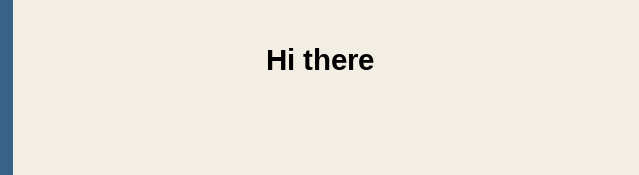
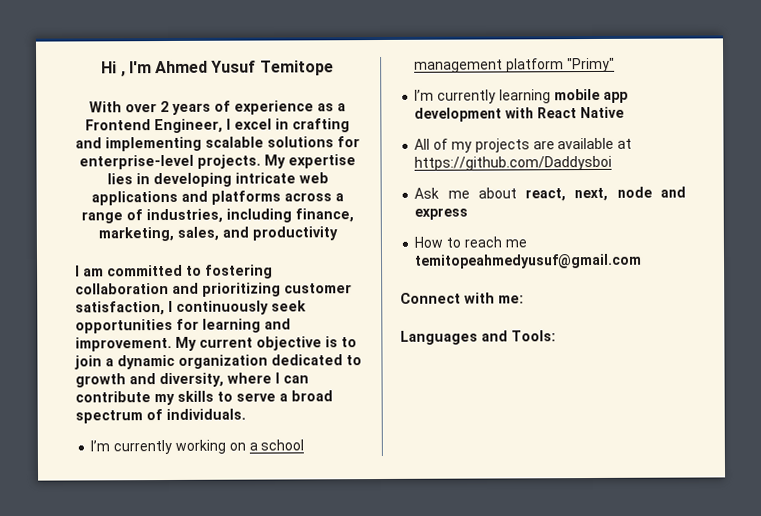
[302,48,374,70] there -> [120,60,334,77] [89,100,346,115] [85,118,350,134] [75,136,360,152] [79,154,356,170] [106,172,329,188] [91,190,344,206] [81,208,354,224] [98,226,338,242] [75,264,273,279] [75,282,352,297] [75,300,307,316] [75,318,291,334] [75,336,357,352] [74,354,362,370] [75,372,309,388] [75,390,333,406] [75,408,246,424] [90,439,305,455] [414,57,615,73] [414,88,628,104] [414,106,624,122] [414,137,633,153] [414,155,613,171] [414,186,686,202] [414,207,469,220] [414,236,527,248] [414,253,643,269] [400,292,524,304] [400,330,556,345] , I'm Ahmed Yusuf Temitope // With over 2 years of experience as a Frontend Engineer, I excel in crafting and implementing scalable solutions for enterprise-level projects. My expertise lies in developing intricate web applications and platforms across a range of industries, including finance, marketing, sales, and productivity // I am committed to fostering collaboration and prioritizing customer satisfaction, I continuously seek opportunities for learning and improvement. My current objective is to join a dynamic organization dedicated to growth and diversity, where I can contribute my skills to serve a broad spectrum of individuals. // I’m currently working on a school management platform "Primy" // I’m currently learning mobile app development with React Native // All of my projects are available at https://github.com/Daddysboi // Ask me about react, next, node and express // How to reach me temitopeahmedyusuf@gmail.com // Connect with me: // Languages and Tools:

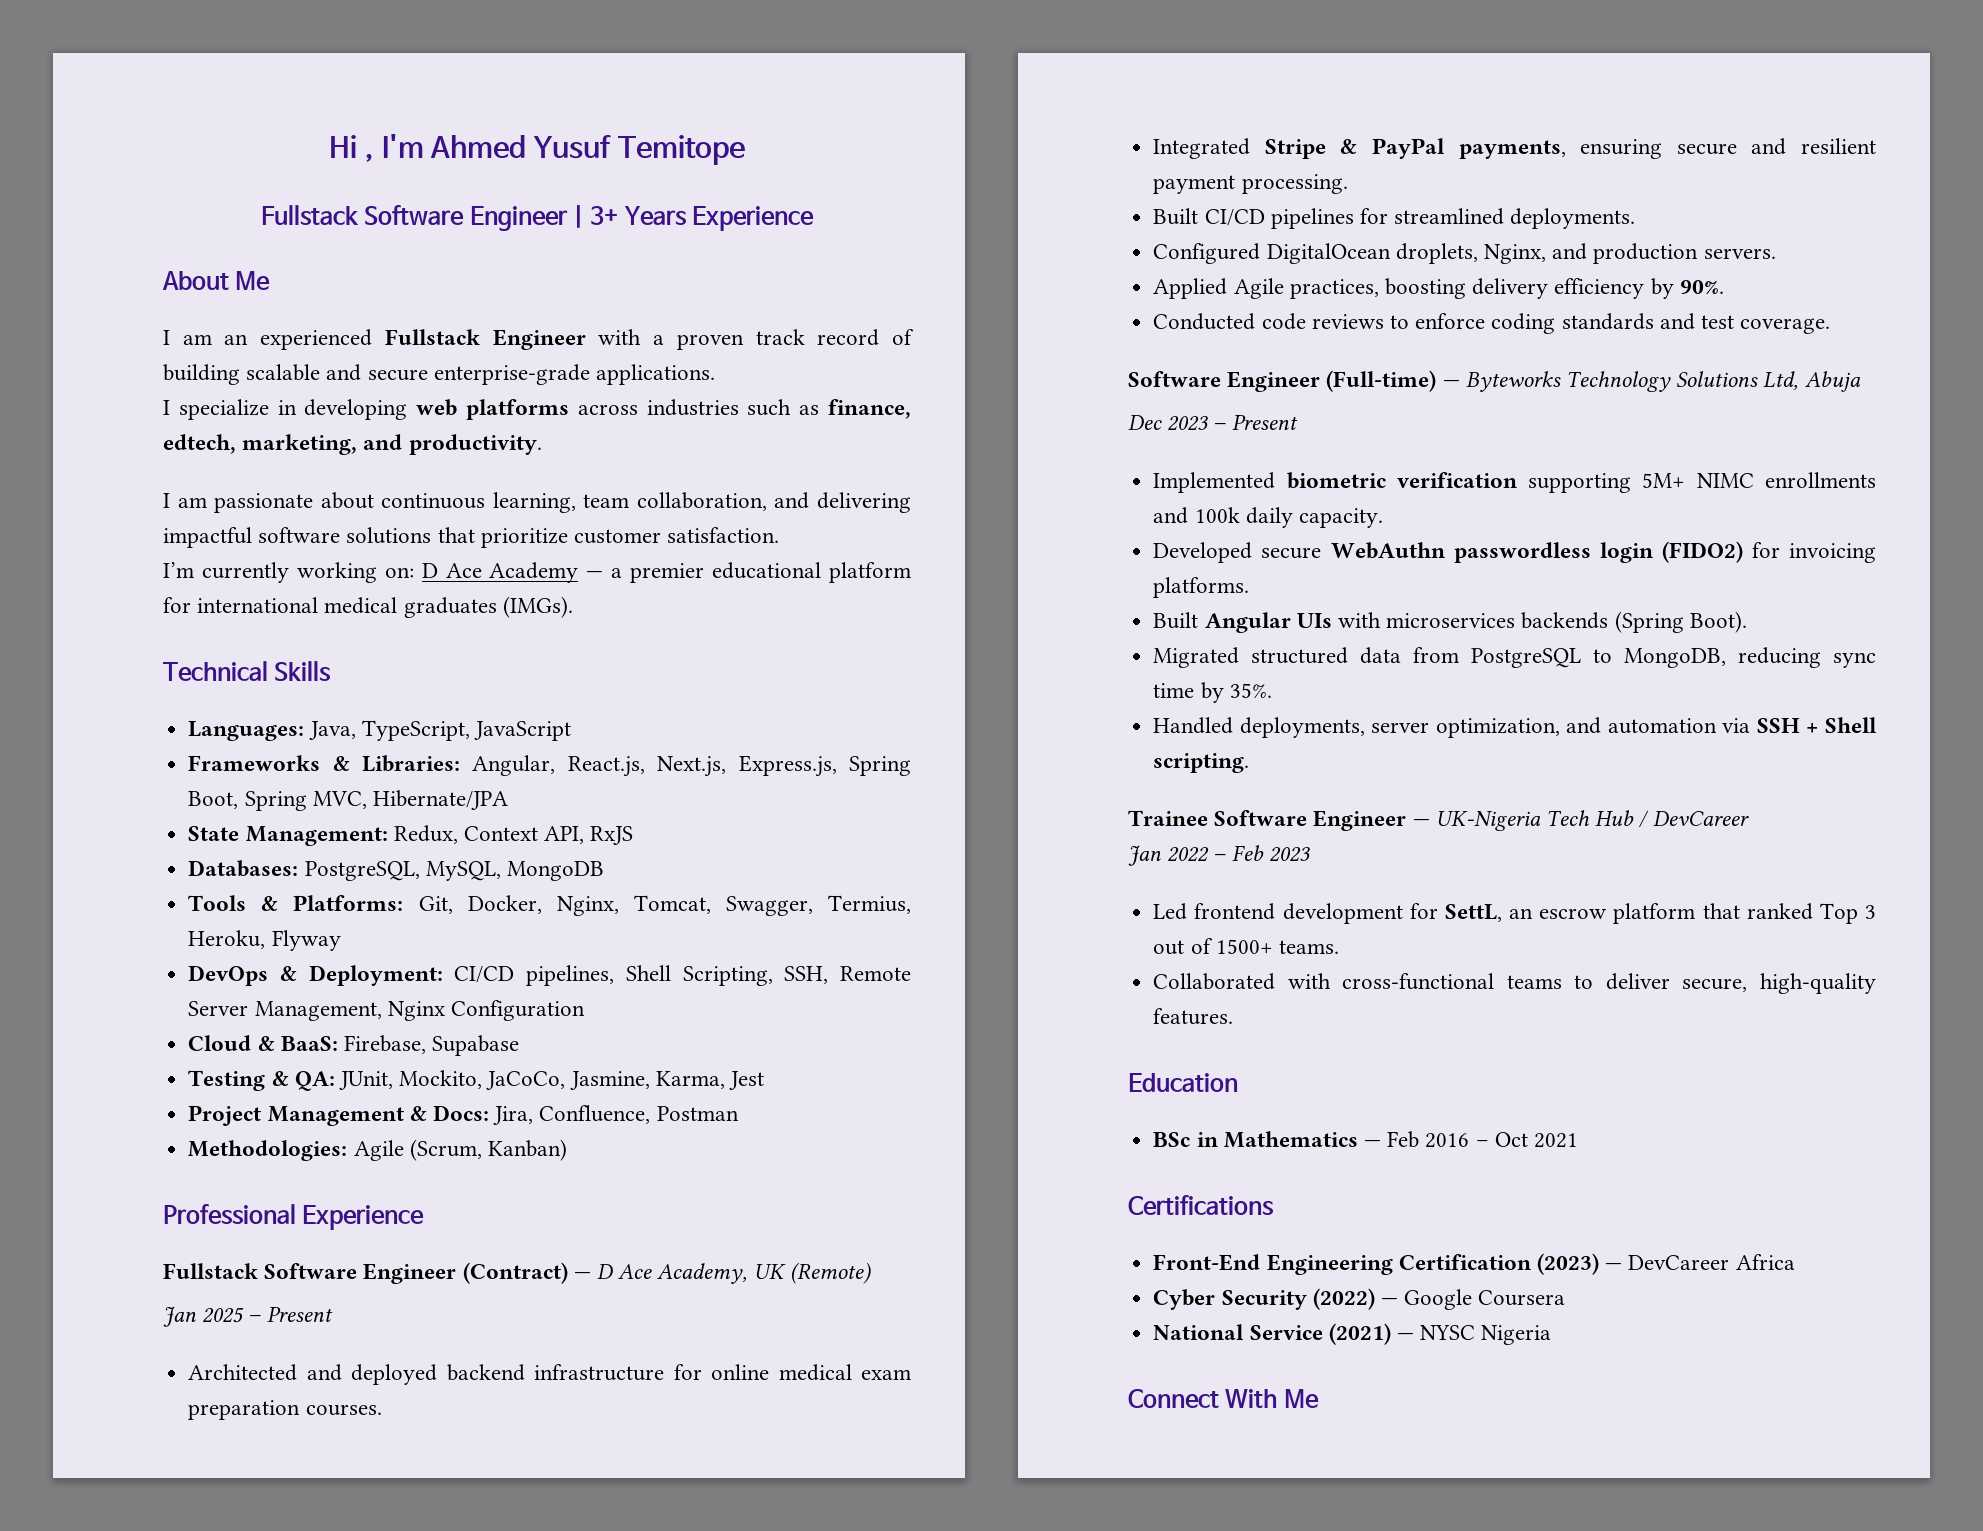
[89,100,346,115] [85,118,350,134] [75,136,360,152] [79,154,356,170] [106,172,329,188] [91,190,344,206] [81,208,354,224] [98,226,338,242] [75,264,273,279] [75,282,352,297] [75,300,307,316] [75,318,291,334] [75,336,357,352] [74,354,362,370] [75,372,309,388] [75,390,333,406] [75,408,246,424] [90,439,305,455] [414,57,615,73] [414,88,628,104] [414,106,624,122] [414,137,633,153] [414,155,613,171] [414,186,686,202] [414,207,469,220] [414,236,527,248] [414,253,643,269] [400,292,524,304] [400,330,556,345] With over 2 years of experience as a Frontend Engineer, I excel in crafting and implementing scalable solutions for enterprise-level projects. My expertise lies in developing intricate web applications and platforms across a range of industries, including finance, marketing, sales, and productivity // I am committed to fostering collaboration and prioritizing customer satisfaction, I continuously seek opportunities for learning and improvement. My current objective is to join a dynamic organization dedicated to growth and diversity, where I can contribute my skills to serve a broad spectrum of individuals. // I’m currently working on a school management platform "Primy" // I’m currently learning mobile app development with React Native // All of my projects are available at https://github.com/Daddysboi // Ask me about react, next, node and express // How to reach me temitopeahmedyusuf@gmail.com // Connect with me: // Languages and Tools: -> [260,205,815,231] [162,271,271,290] [163,329,915,350] [163,364,716,385] [163,399,911,420] [163,434,542,455] [163,492,911,513] [163,527,780,548] [163,562,911,583] [163,596,573,618] [163,661,332,682] [188,720,571,741] [188,755,911,777] [188,790,508,811] [188,825,634,846] [188,860,604,881] [188,895,911,916] [188,930,341,951] [188,965,911,986] [188,1000,585,1021] [188,1035,520,1056] [188,1070,764,1091] [188,1105,739,1126] [188,1139,567,1161] [163,1204,425,1230] [163,1262,871,1284] [163,1306,333,1327] [188,1364,911,1385] [188,1400,382,1420] [1153,138,1876,159] [1153,174,1348,194] [1153,208,1636,229] [1153,243,1776,264] [1153,278,1724,299] [1153,313,1831,334] [1128,370,1861,392] [1128,414,1298,431] [1153,472,1876,493] [1153,507,1383,528] [1153,541,1876,563] [1153,577,1250,598] [1153,611,1747,633] [1153,647,1876,668] [1153,682,1272,703] [1153,717,1877,738] [1153,753,1250,773] [1128,810,1749,831] [1128,845,1310,866] [1153,903,1876,924] [1153,938,1339,955] [1153,973,1876,994] [1153,1008,1234,1025] [1128,1073,1238,1092] [1153,1131,1578,1148] [1128,1195,1274,1216] [1153,1253,1795,1275] [1153,1288,1566,1310] [1153,1323,1552,1345] [1128,1389,1319,1408] Fullstack Software Engineer | 3+ Years Experience // About Me // I am an experienced Fullstack Engineer with a proven track record of building scalable and secure enterprise-grade applications. // I specialize in developing web platforms across industries such as finance, edtech, marketing, and productivity. // I am passionate about continuous learning, team collaboration, and delivering impactful software solutions that prioritize customer satisfaction. // I’m currently working on: D Ace Academy — a premier educational platform for international medical graduates (IMGs). // Technical Skills // Languages: Java, TypeScript, JavaScript // Frameworks & Libraries: Angular, React.js, Next.js, Express.js, Spring Boot, Spring MVC, Hibernate/JPA // State Management: Redux, Context API, RxJS // Databases: PostgreSQL, MySQL, MongoDB // Tools & Platforms: Git, Docker, Nginx, Tomcat, Swagger, Termius, Heroku, Flyway // DevOps & Deployment: CI/CD pipelines, Shell Scripting, SSH, Remote Server Management, Nginx Configuration // Cloud & BaaS: Firebase, Supabase // Testing & QA: JUnit, Mockito, JaCoCo, Jasmine, Karma, Jest // Project Management & Docs: Jira, Confluence, Postman // Methodologies: Agile (Scrum, Kanban) // Professional Experience // Fullstack Software Engineer (Contract) — D Ace Academy, UK (Remote) // Jan 2025 – Present // Architected and deployed backend infrastructure for online medical exam preparation courses. // Integrated Stripe & PayPal payments, ensuring secure and resilient payment processing. // Built CI/CD pipelines for streamlined deployments. // Configured DigitalOcean droplets, Nginx, and production servers. // Applied Agile practices, boosting delivery efficiency by 90%. // Conducted code reviews to enforce coding standards and test coverage. // Software Engineer (Full-time) — Byteworks Technology Solutions Ltd, Abuja // Dec 2023 – Present // Implemented biometric verification supporting 5M+ NIMC enrollments and 100k daily capacity. // Developed secure WebAuthn passwordless login (FIDO2) for invoicing platforms. // Built Angular UIs with microservices backends (Spring Boot). // Migrated structured data from PostgreSQL to MongoDB, reducing sync time by 35%. // Handled deployments, server optimization, and automation via SSH + Shell scripting. // Trainee Software Engineer — UK-Nigeria Tech Hub / DevCareer // Jan 2022 – Feb 2023 // Led frontend development for SettL, an escrow platform that ranked Top 3 out of 1500+ teams. // Collaborated with cross-functional teams to deliver secure, high-quality features. // Education // BSc in Mathematics — Feb 2016 – Oct 2021 // Certifications // Front-End Engineering Certification (2023) — DevCareer Africa // Cyber Security (2022) — Google Coursera // National Service (2021) — NYSC Nigeria // Connect With Me

